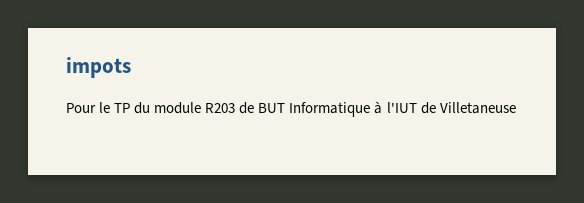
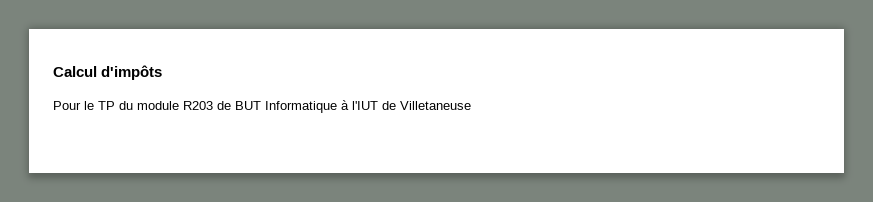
[66,57,131,78] impots -> [53,65,163,80] Calcul d'impôts

